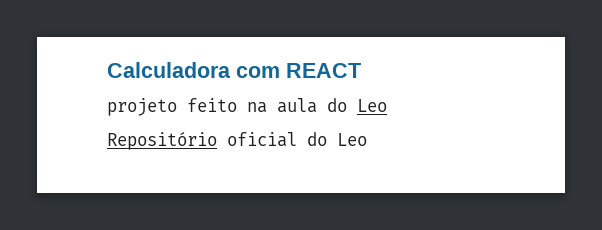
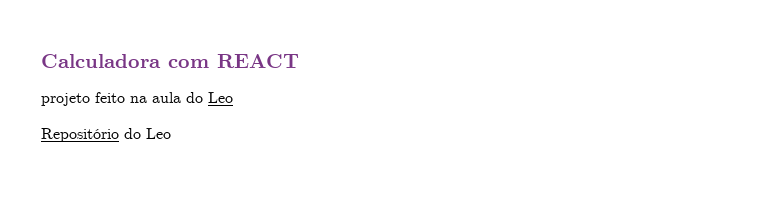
[227,132,297,147] oficial -> (119, 135) none

